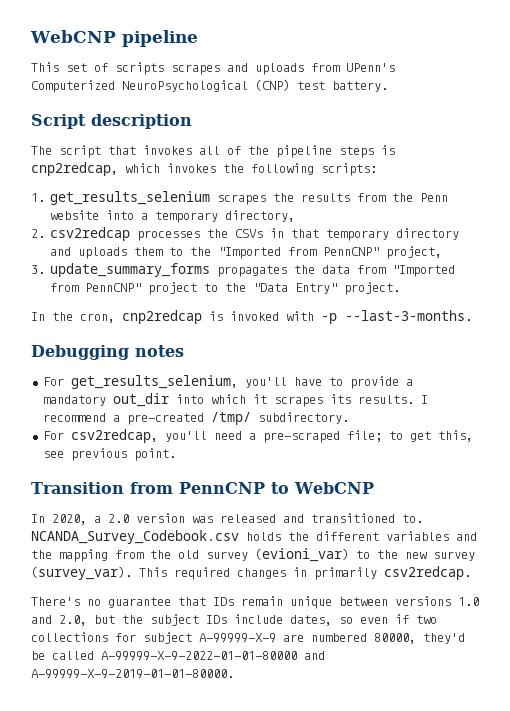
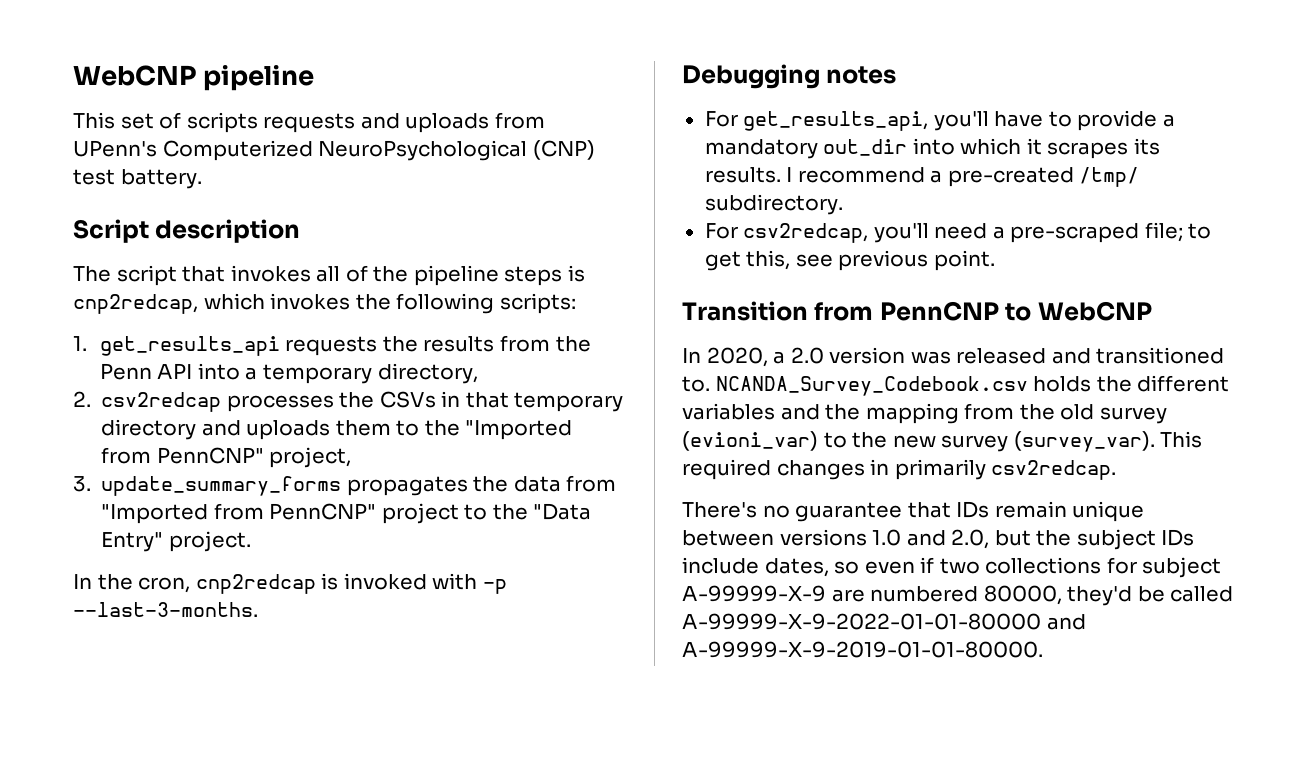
[171,64,220,75] scrapes -> [263,113,356,133] requests
[50,191,267,205] get_results_selenium scrapes -> [99,336,378,356] get_results_api requests
[50,210,100,220] website -> [157,363,193,379] API
[70,375,238,389] get_results_selenium, -> [743,111,929,131] get_results_api,

